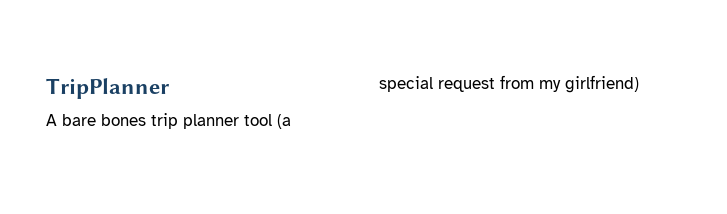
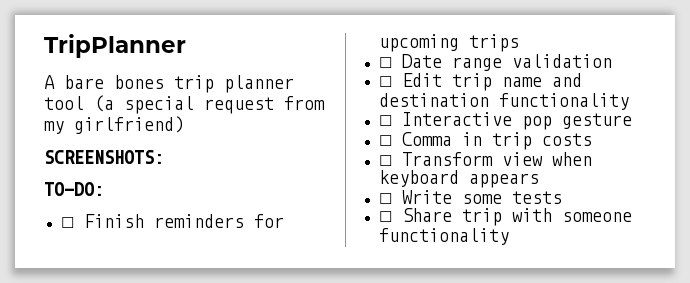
(639, 84) none -> [44,150,164,164] [44,182,104,196] [60,214,284,228] [378,34,519,52] [378,54,612,71] [378,73,582,91] [378,93,629,110] [378,112,632,130] [378,132,592,150] [378,152,592,166] [378,170,539,188] [378,190,562,204] [378,208,632,226] [378,228,509,245] // SCREENSHOTS: // TO-DO: // ☐ Finish reminders for upcoming trips // ☐ Date range validation // ☐ Edit trip name and destination functionality // ☐ Interactive pop gesture // ☐ Comma in trip costs // ☐ Transform view when keyboard appears // ☐ Write some tests // ☐ Share trip with someone functionality

